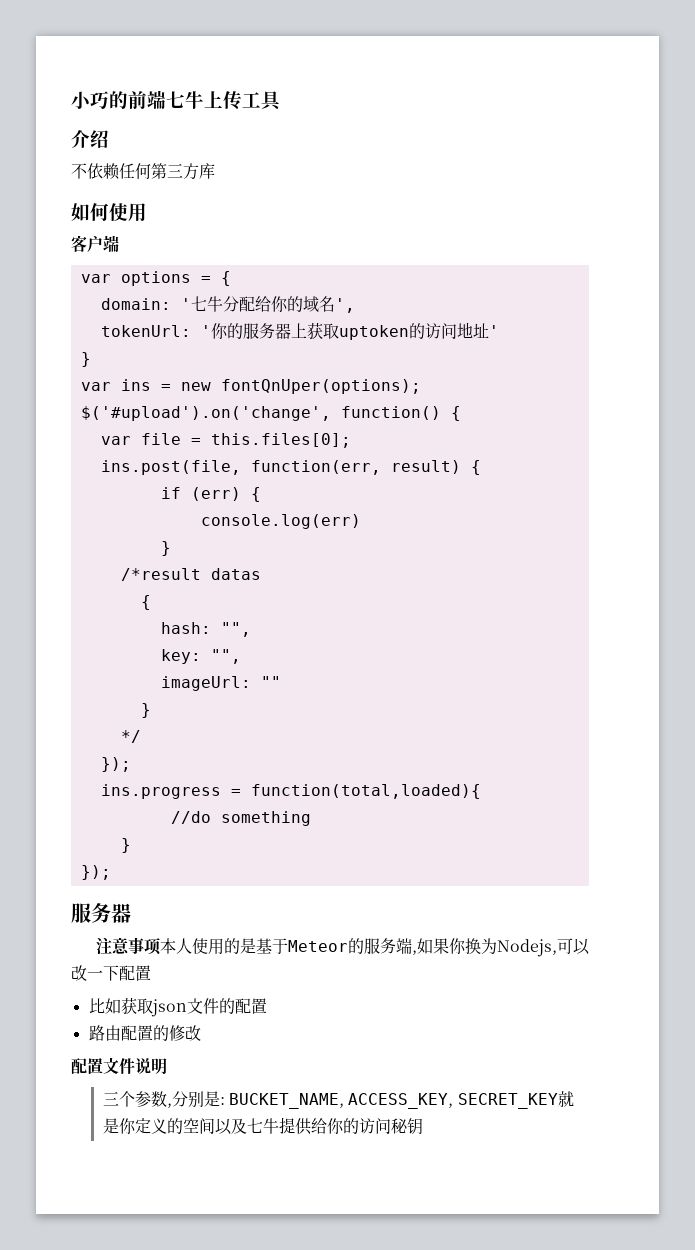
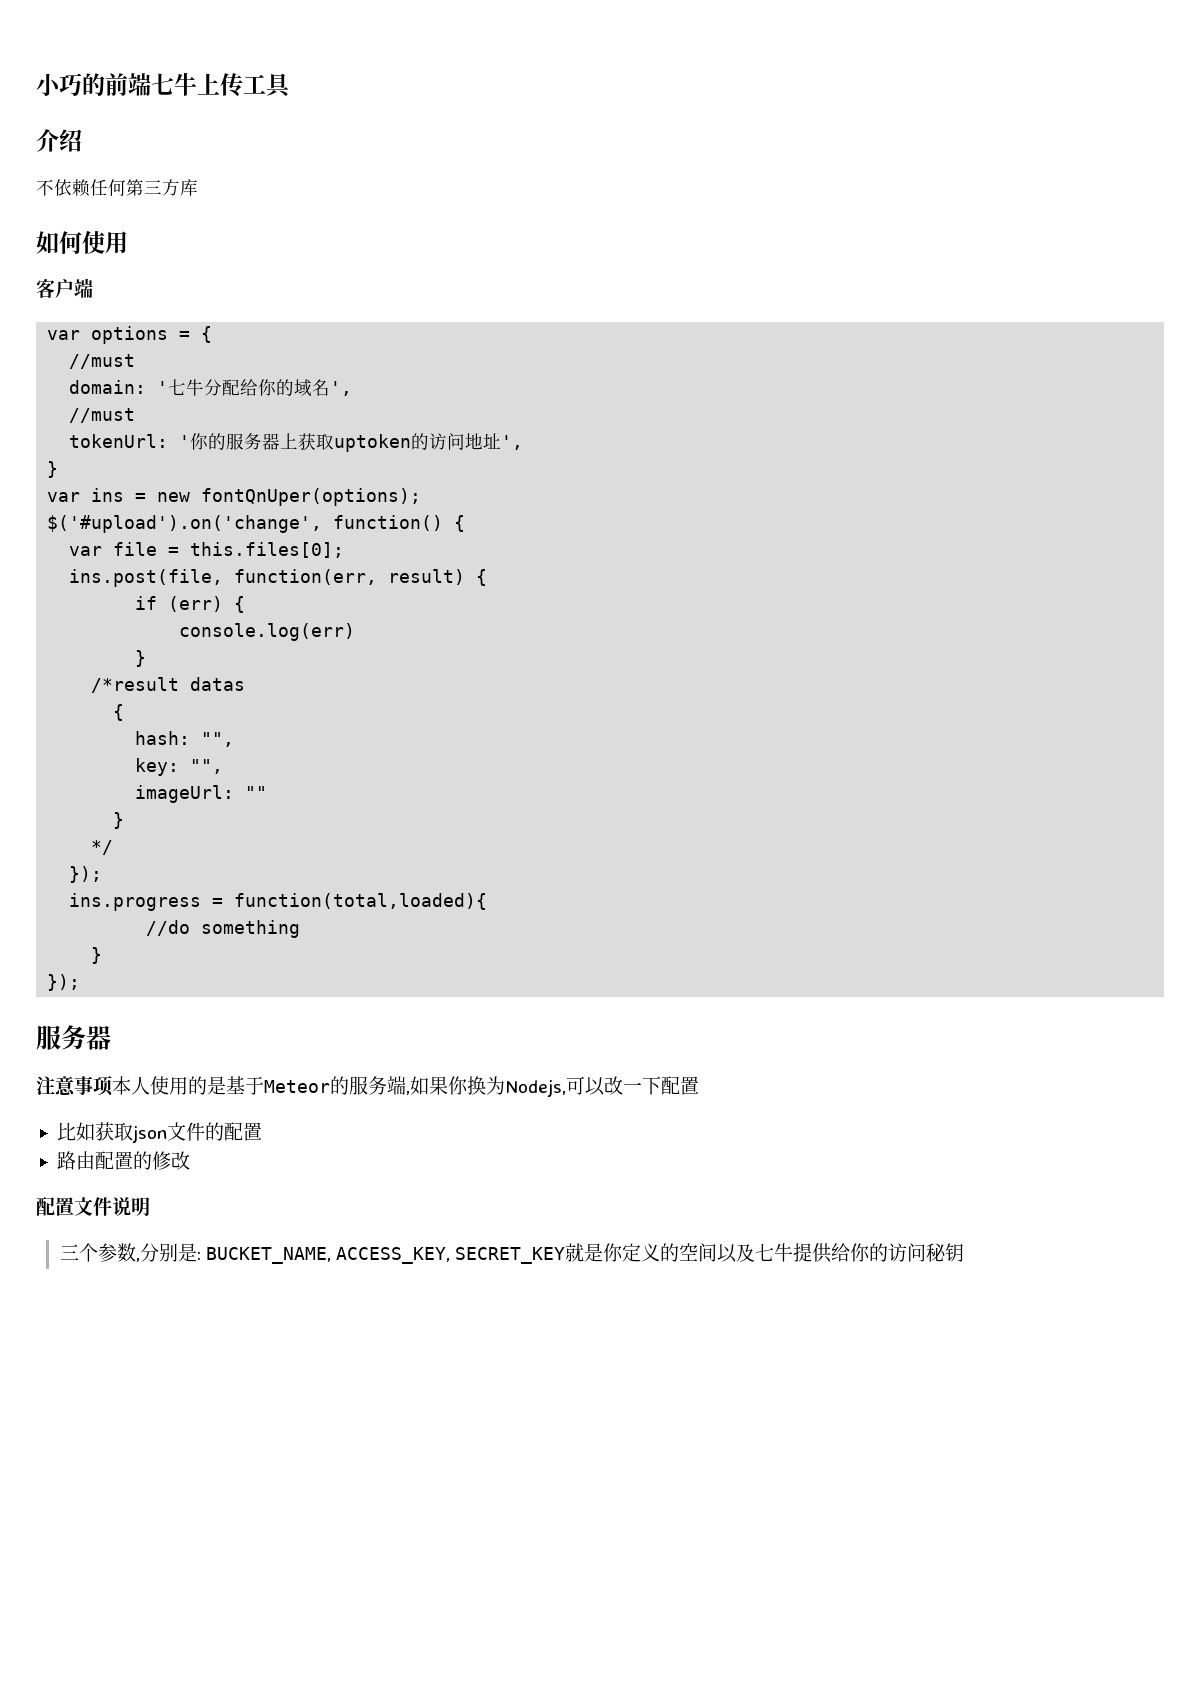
(231, 278) none -> [69,354,136,369] // //must
(355, 305) none -> [69,408,136,423] // //must
[488,325,499,337] ' -> [501,435,524,450] ',

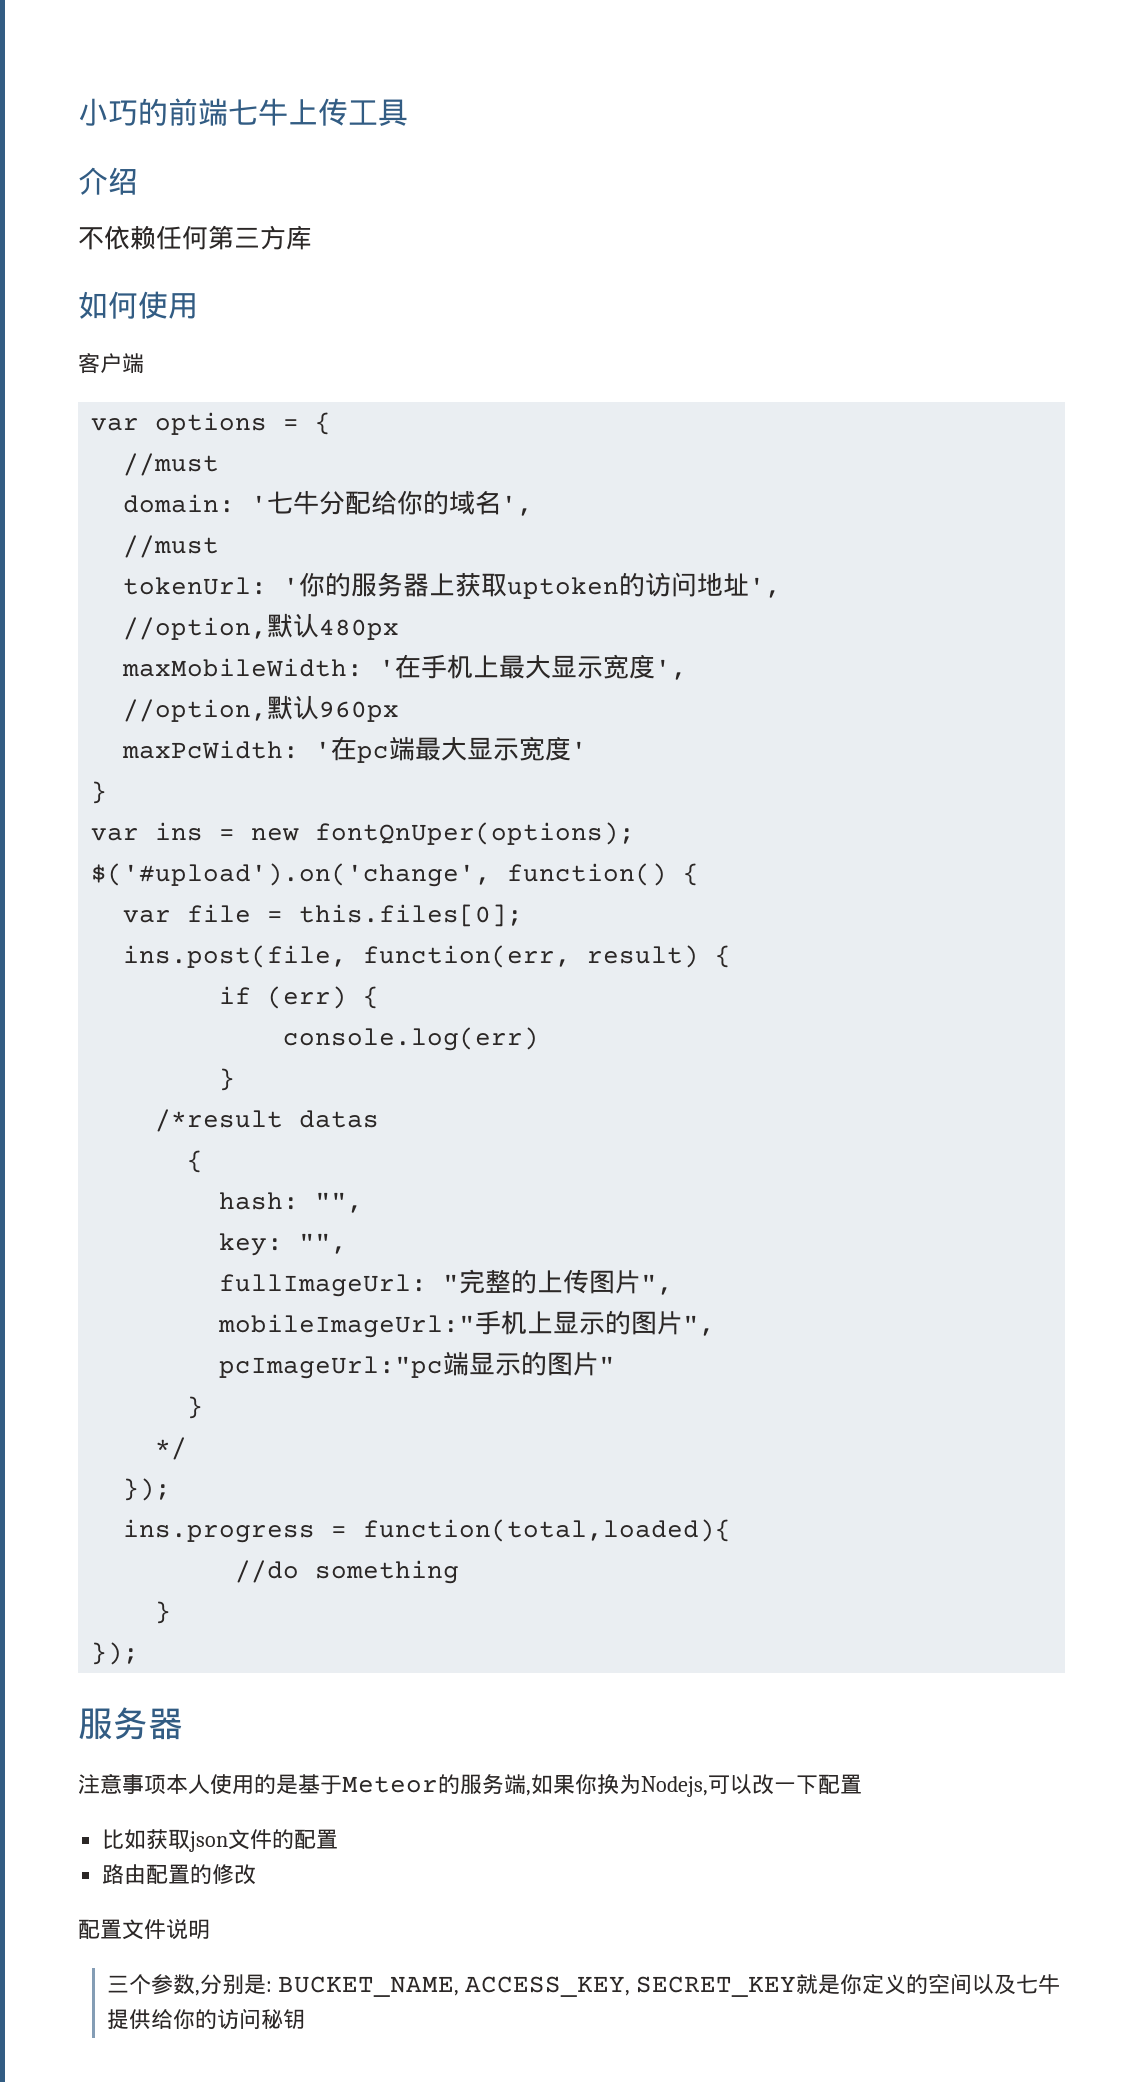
(524, 442) none -> [123,613,400,640] [122,654,688,680] [123,695,400,722] [122,736,588,763] // //option,默认480px // maxMobileWidth: '在手机上最大显示宽度', // //option,默认960px // maxPcWidth: '在pc端最大显示宽度'
[135,785,268,803] imageUrl: "" -> [219,1269,674,1297] [218,1310,716,1338] [219,1351,616,1379] fullImageUrl: "完整的上传图片", // mobileImageUrl:"手机上显示的图片", // pcImageUrl:"pc端显示的图片"

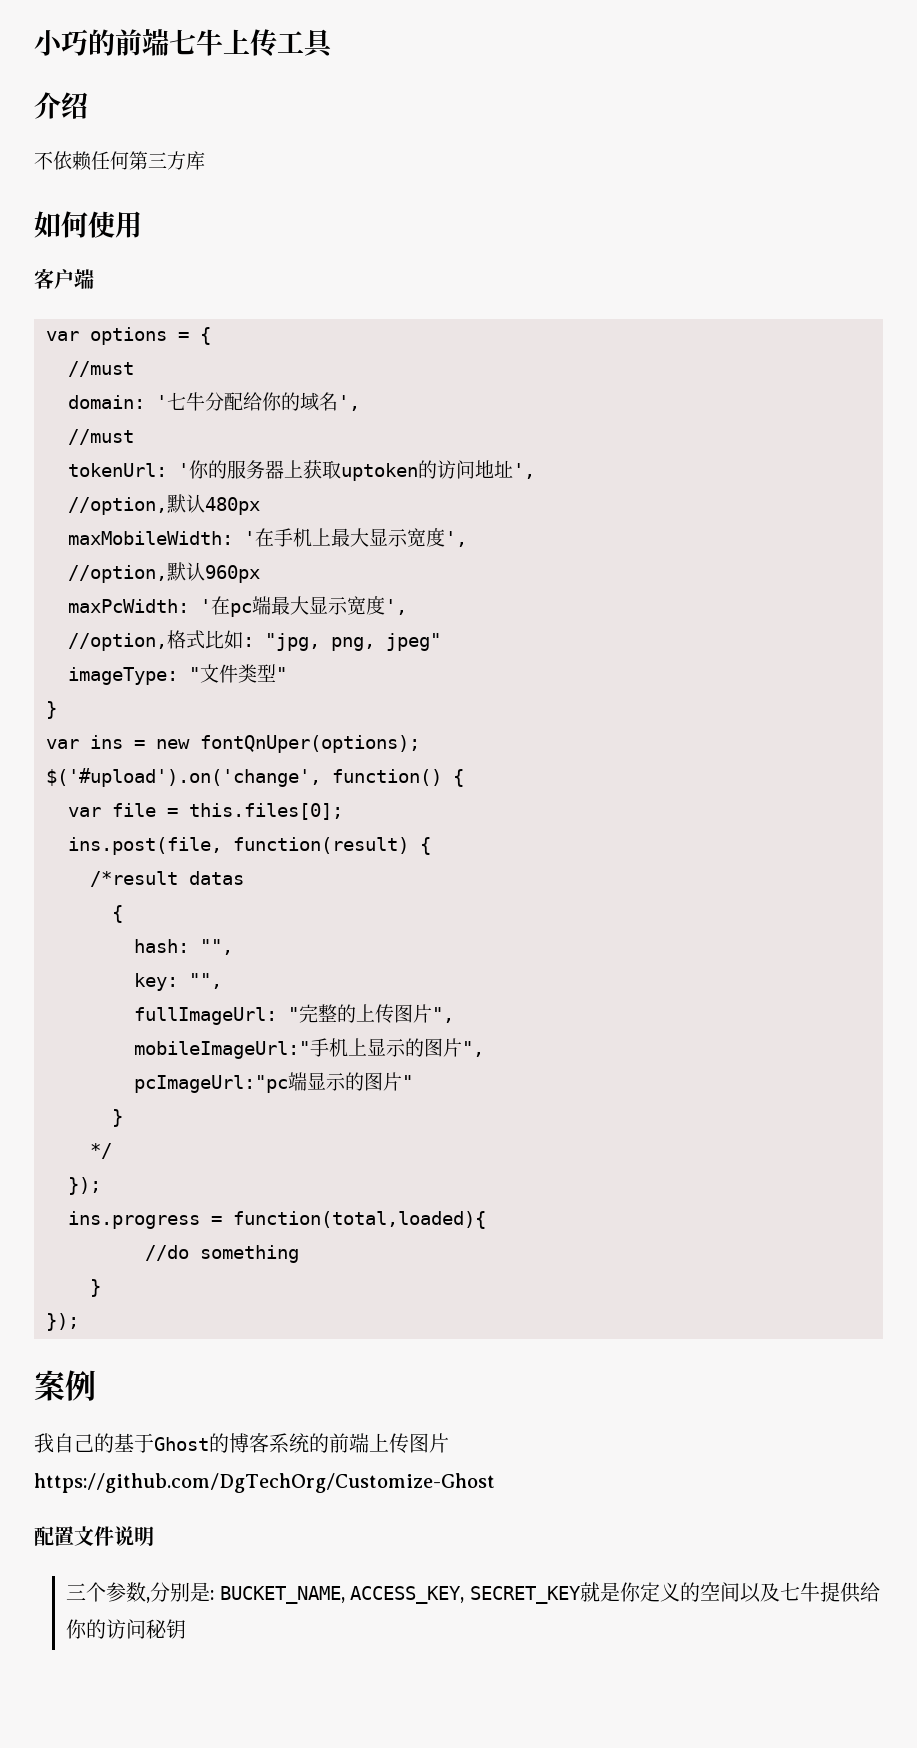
[571,741,588,758] ' -> [385,599,407,615] [68,630,441,651] [68,664,287,685] ', // //option,格式比如: "jpg, png, jpeg" // imageType: "文件类型"
[363,945,732,968] [219,986,380,1009] [283,1027,540,1051] [219,1068,236,1091] function(err, result) { // if (err) { // console.log(err) // } -> [233,837,431,855] function(result) {
[78,1707,183,1740] [78,1773,862,1797] [102,1829,339,1852] [102,1864,257,1885] 服务器 // 注意事项本人使用的是基于Meteor的服务端,如果你换为Nodejs,可以改一下配置 // 比如获取json文件的配置 // 路由配置的修改 -> [34,1370,96,1401] [34,1433,449,1453] [34,1473,495,1493] 案例 // 我自己的基于Ghost的博客系统的前端上传图片https://github.com/DgTechOrg/Customize-Ghost

